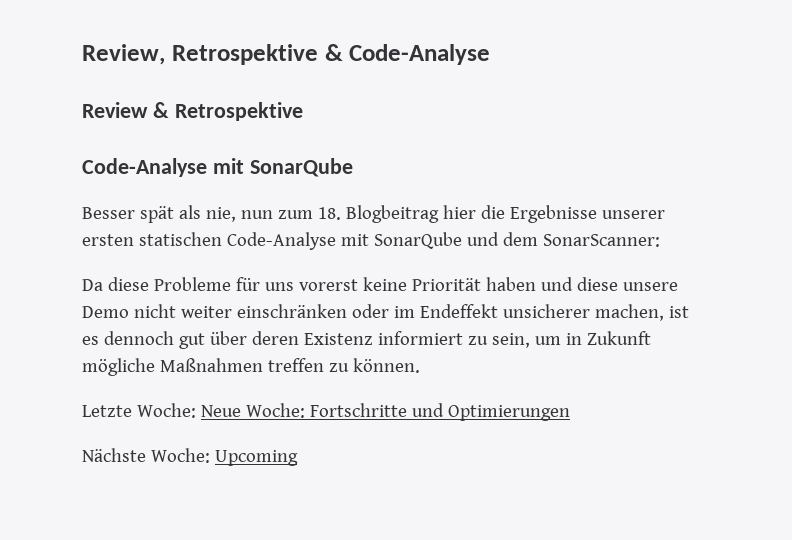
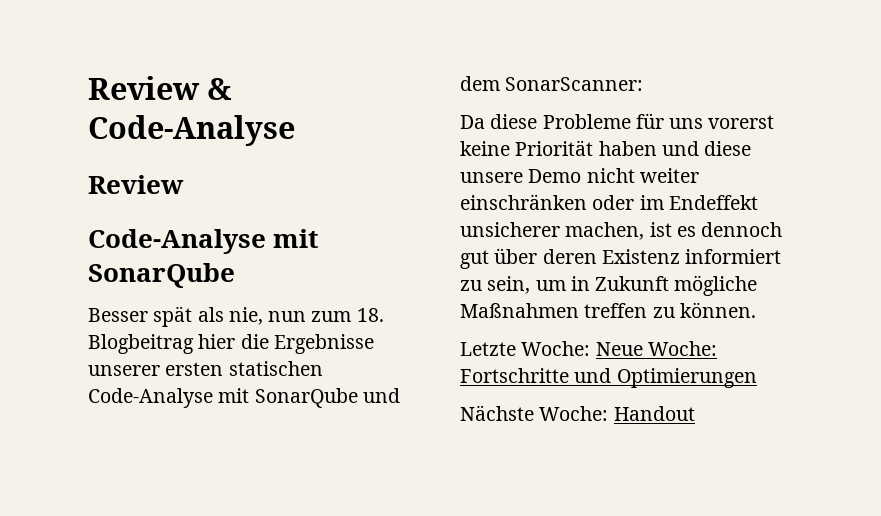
[82,44,318,65] Review, Retrospektive -> [88,76,200,100] Review
[152,102,303,121] & Retrospektive -> (184, 184) none
[214,450,298,466] Upcoming -> [613,406,695,421] Handout

